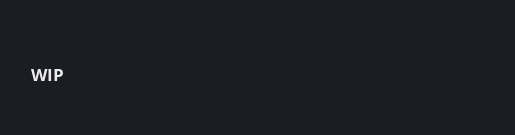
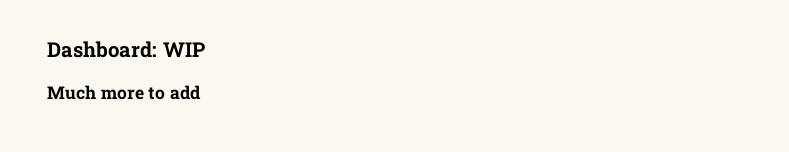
(31, 75) none -> [47,41,157,58] Dashboard:
(64, 75) none -> [47,85,202,100] // Much more to add

